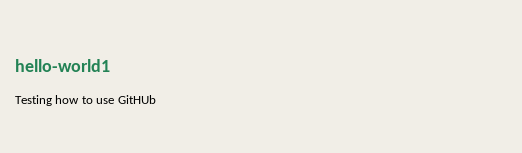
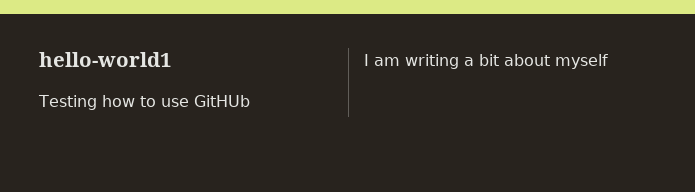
(156, 99) none -> [364,54,608,69] // I am writing a bit about myself

